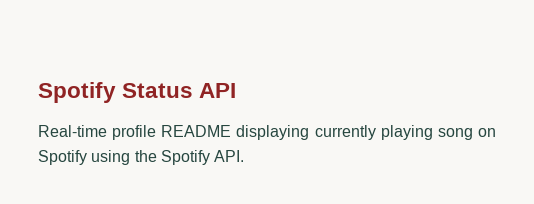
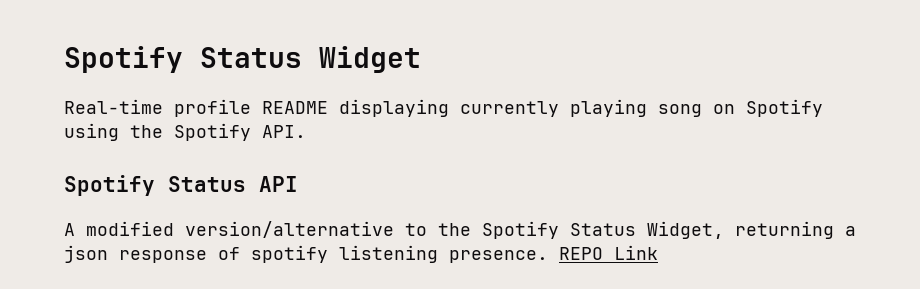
[38,82,237,103] Spotify Status API -> [64,46,421,73] Spotify Status Widget
(245, 156) none -> [64,175,298,196] [64,221,856,239] [64,245,658,263] // Spotify Status API // A modified version/alternative to the Spotify Status Widget, returning a json response of spotify listening presence. REPO Link

